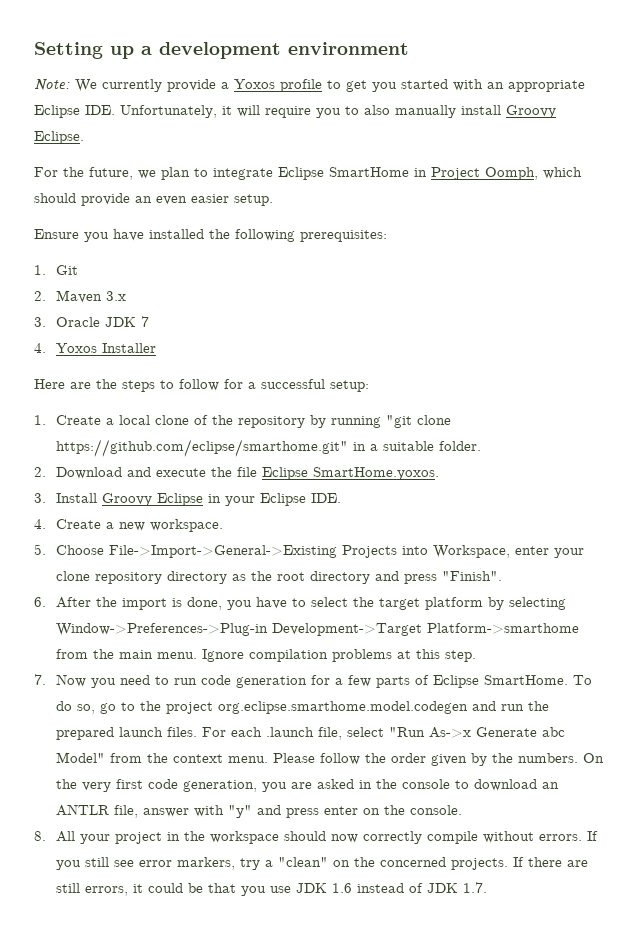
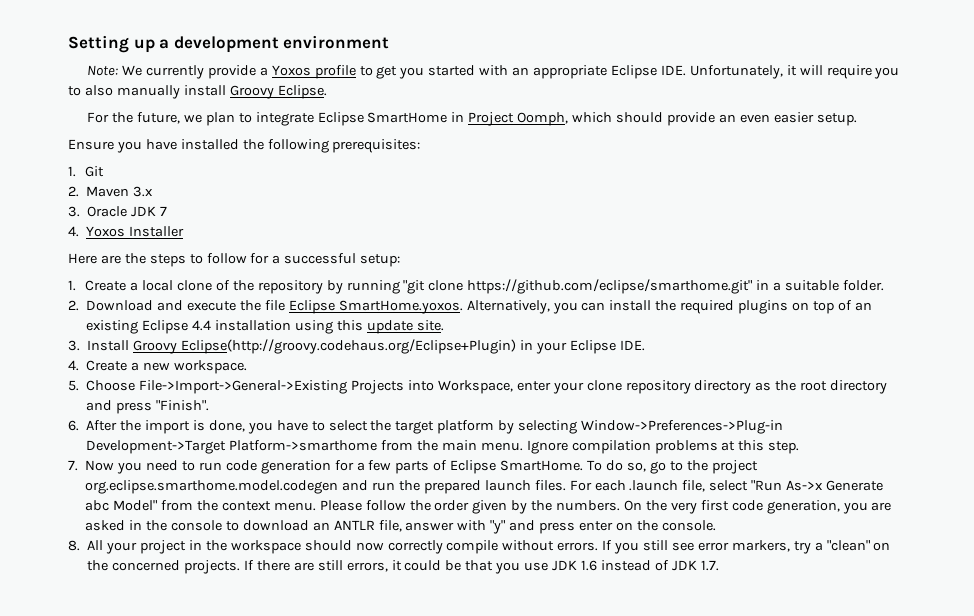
(439, 473) none -> [466,300,872,314] [86,320,444,334] Alternatively, you can install the required plugins on top of an existing Eclipse 4.4 installation using this update site.
[156,493,203,506] Eclipse -> [181,339,517,354] Eclipse(http://groovy.codehaus.org/Eclipse+Plugin)

